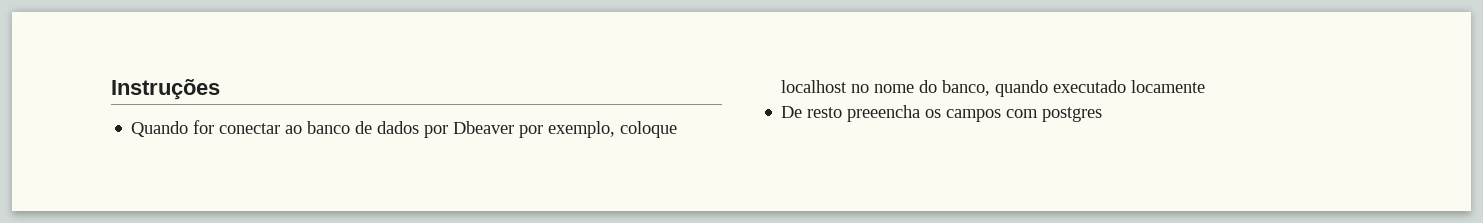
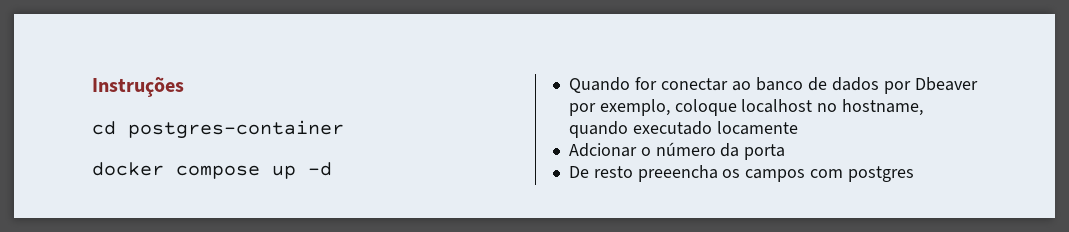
(220, 89) none -> [92,120,344,139] [92,162,332,179] // cd postgres-container // docker compose up -d
[874,80,991,96] nome do banco, -> [842,99,924,116] hostname,
(1206, 86) none -> [568,142,786,160] // Adcionar o número da porta

